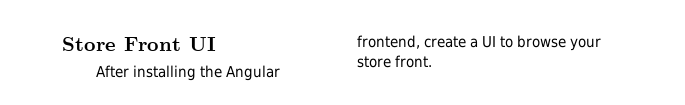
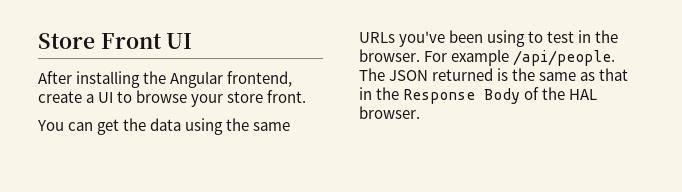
(432, 61) none -> [37,118,291,135] [359,30,619,47] [359,49,616,66] [359,68,629,81] [359,87,598,104] [359,106,420,119] // You can get the data using the same URLs you've been using to test in the browser. For example /api/people. The JSON returned is the same as that in the Response Body of the HAL browser.

